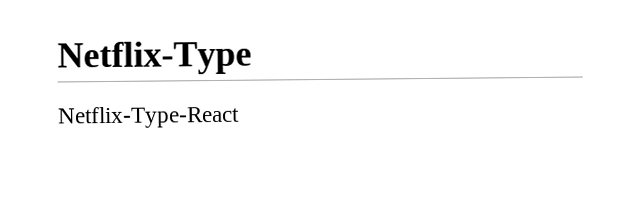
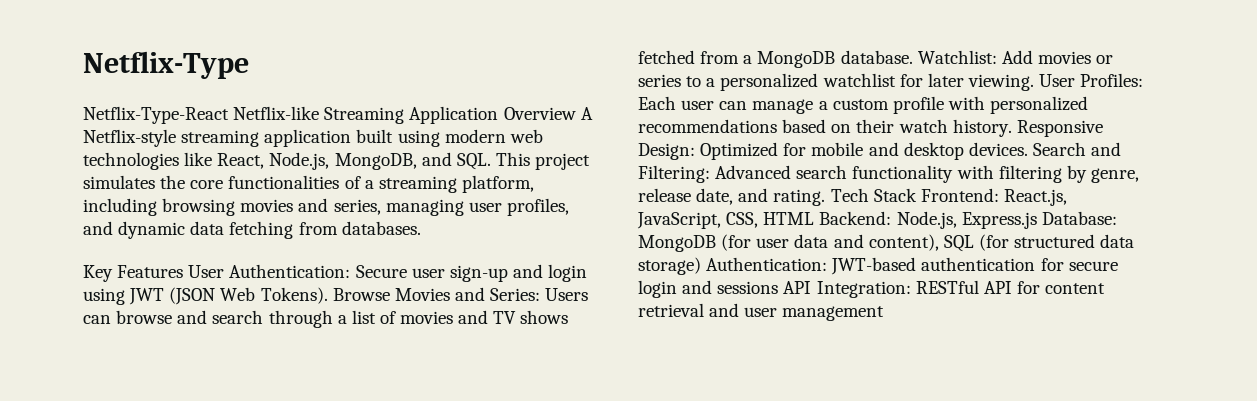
(240, 117) none -> [233,106,593,124] [83,129,543,147] [83,152,591,170] [83,175,534,193] [83,198,569,216] [83,221,421,239] [83,264,588,282] [83,287,589,305] [83,310,569,328] [638,50,1114,68] [638,73,1144,91] [638,96,1089,114] [638,119,1103,137] [638,142,1122,160] [638,165,1139,183] [638,188,1067,206] [637,211,1117,229] [638,234,1135,252] [638,257,1118,275] [638,280,1106,298] [638,303,885,321] Netflix-like Streaming Application Overview A Netflix-style streaming application built using modern web technologies like React, Node.js, MongoDB, and SQL. This project simulates the core functionalities of a streaming platform, including browsing movies and series, managing user profiles, and dynamic data fetching from databases. // Key Features User Authentication: Secure user sign-up and login using JWT (JSON Web Tokens). Browse Movies and Series: Users can browse and search through a list of movies and TV shows fetched from a MongoDB database. Watchlist: Add movies or series to a personalized watchlist for later viewing. User Profiles: Each user can manage a custom profile with personalized recommendations based on their watch history. Responsive Design: Optimized for mobile and desktop devices. Search and Filtering: Advanced search functionality with filtering by genre, release date, and rating. Tech Stack Frontend: React.js, JavaScript, CSS, HTML Backend: Node.js, Express.js Database: MongoDB (for user data and content), SQL (for structured data storage) Authentication: JWT-based authentication for secure login and sessions API Integration: RESTful API for content retrieval and user management

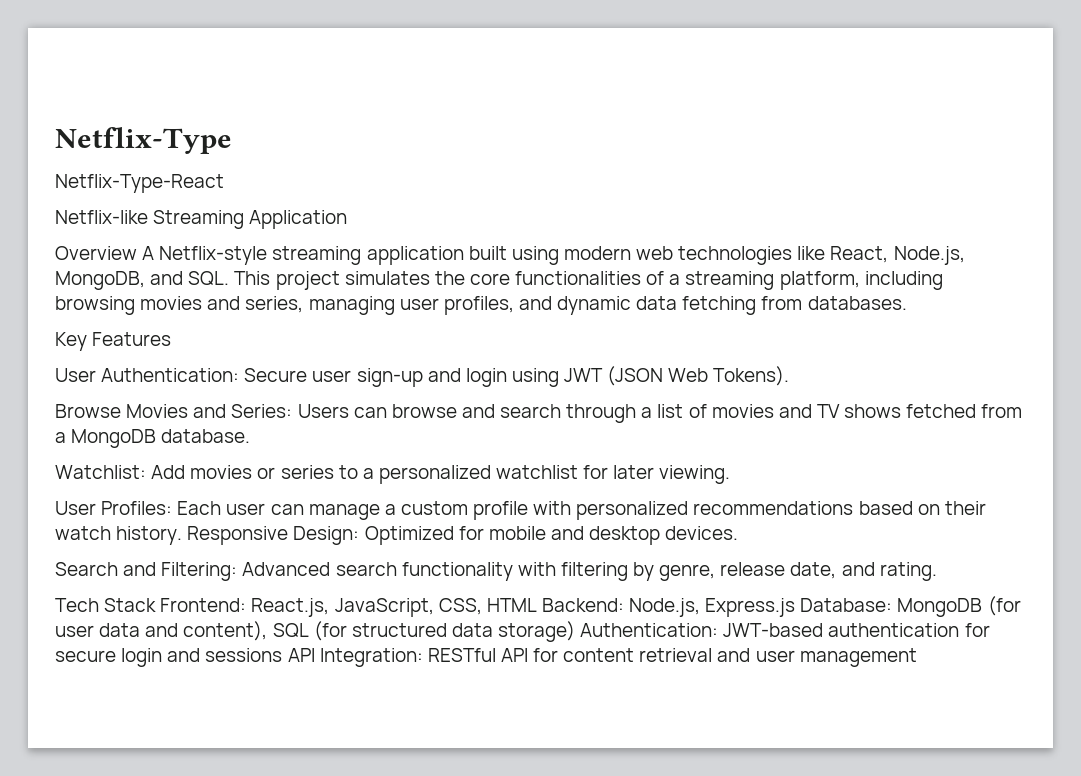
(229, 115) none -> (224, 183) //
(499, 115) none -> (348, 219) //
(184, 271) none -> (172, 339) //
(328, 295) none -> (790, 376) //
(913, 57) none -> (251, 436) //
(1034, 82) none -> (731, 474) //
(1028, 149) none -> (739, 533) //
(826, 197) none -> (937, 571) //

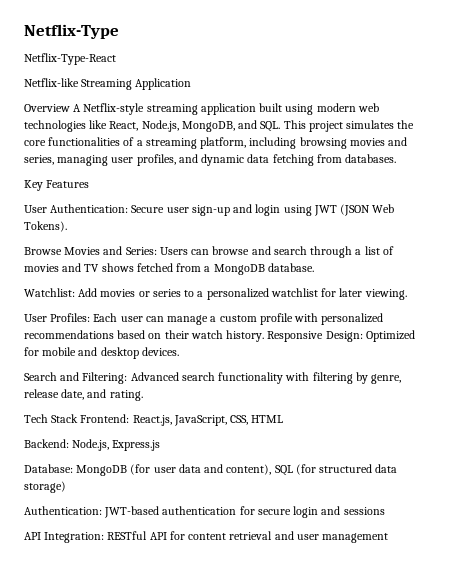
(537, 605) none -> (284, 419) //
(796, 607) none -> (161, 445) //
(576, 631) none -> (66, 487) //
(283, 655) none -> (385, 511) //

